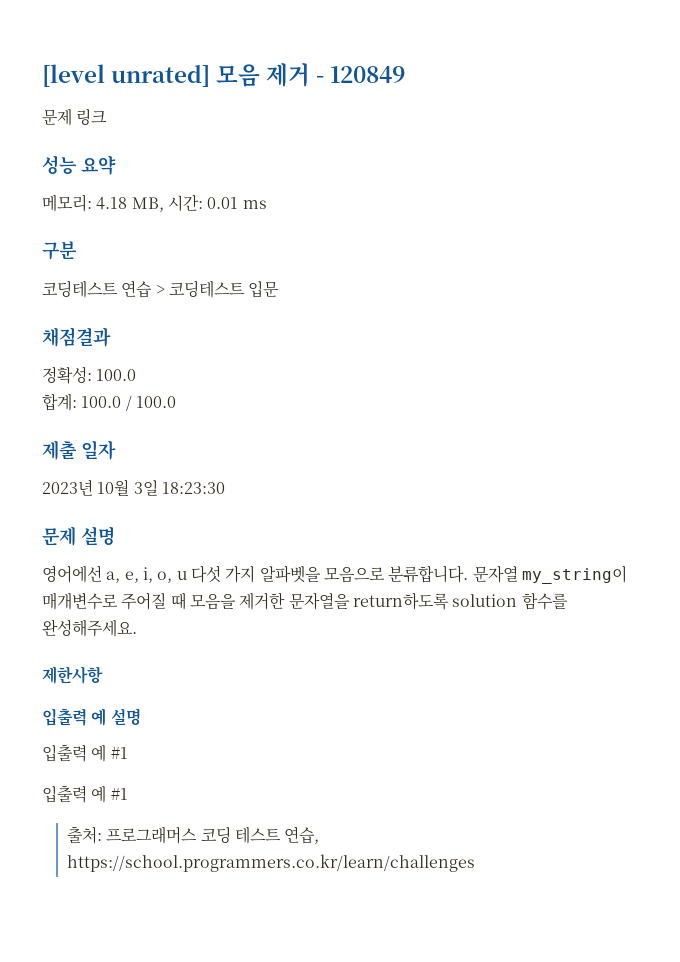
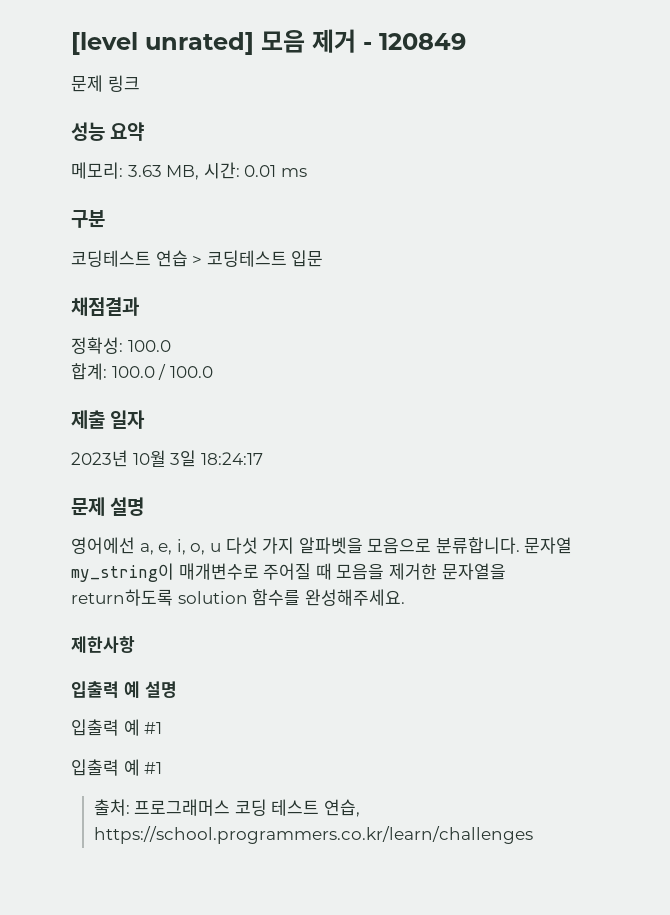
[96,197,128,210] 4.18 -> [127,165,162,177] 3.63
[161,482,225,494] 18:23:30 -> [200,452,263,465] 18:24:17

